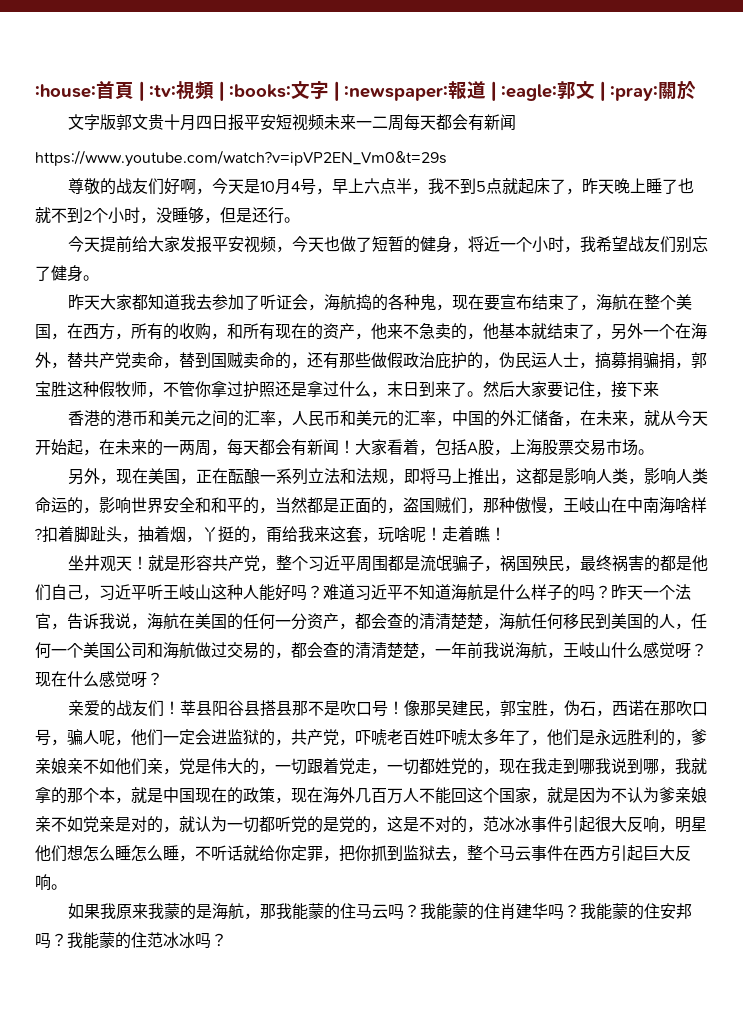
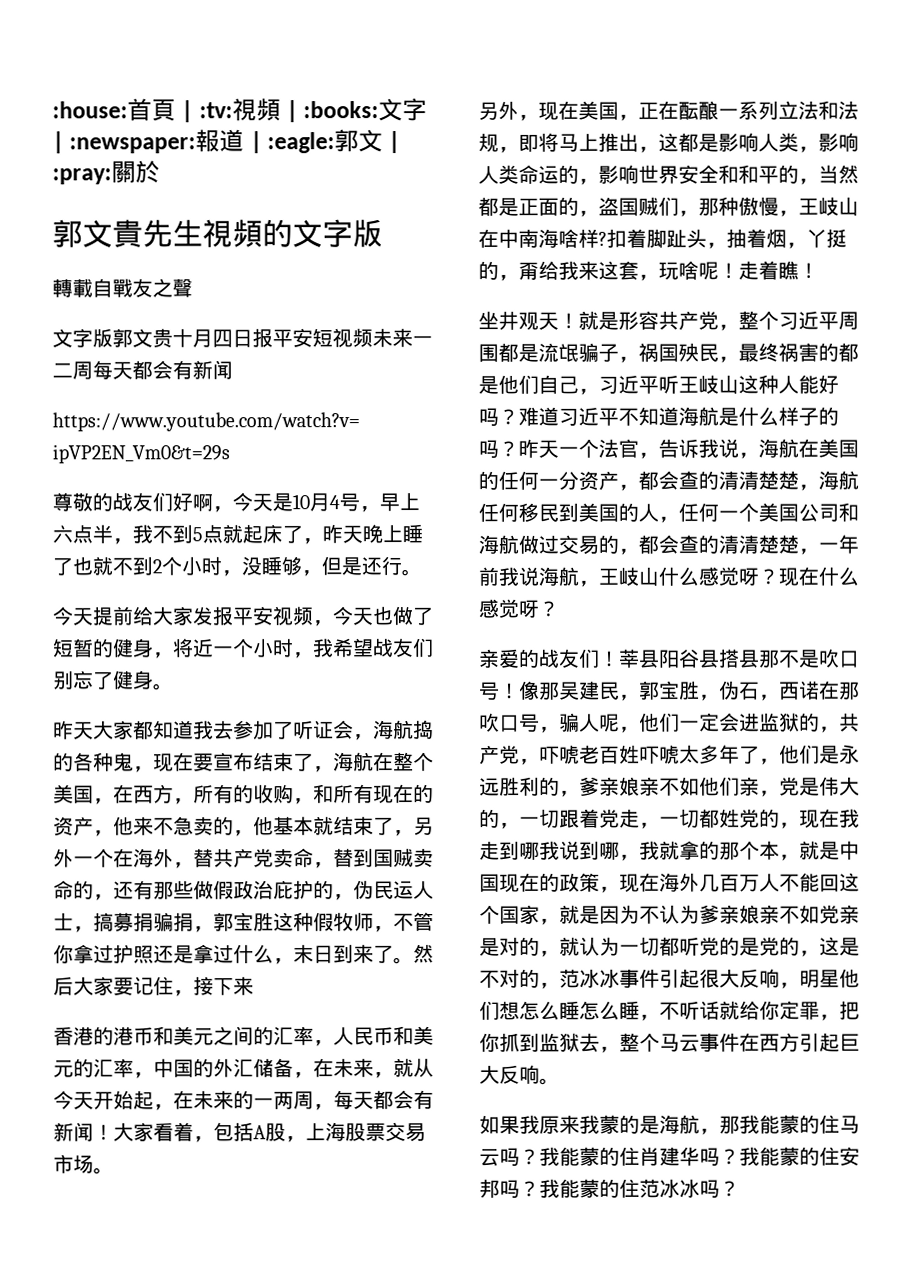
(696, 90) none -> [52,219,383,248] [52,278,193,298] // 郭文貴先生視頻的文字版 // 轉載自戰友之聲

